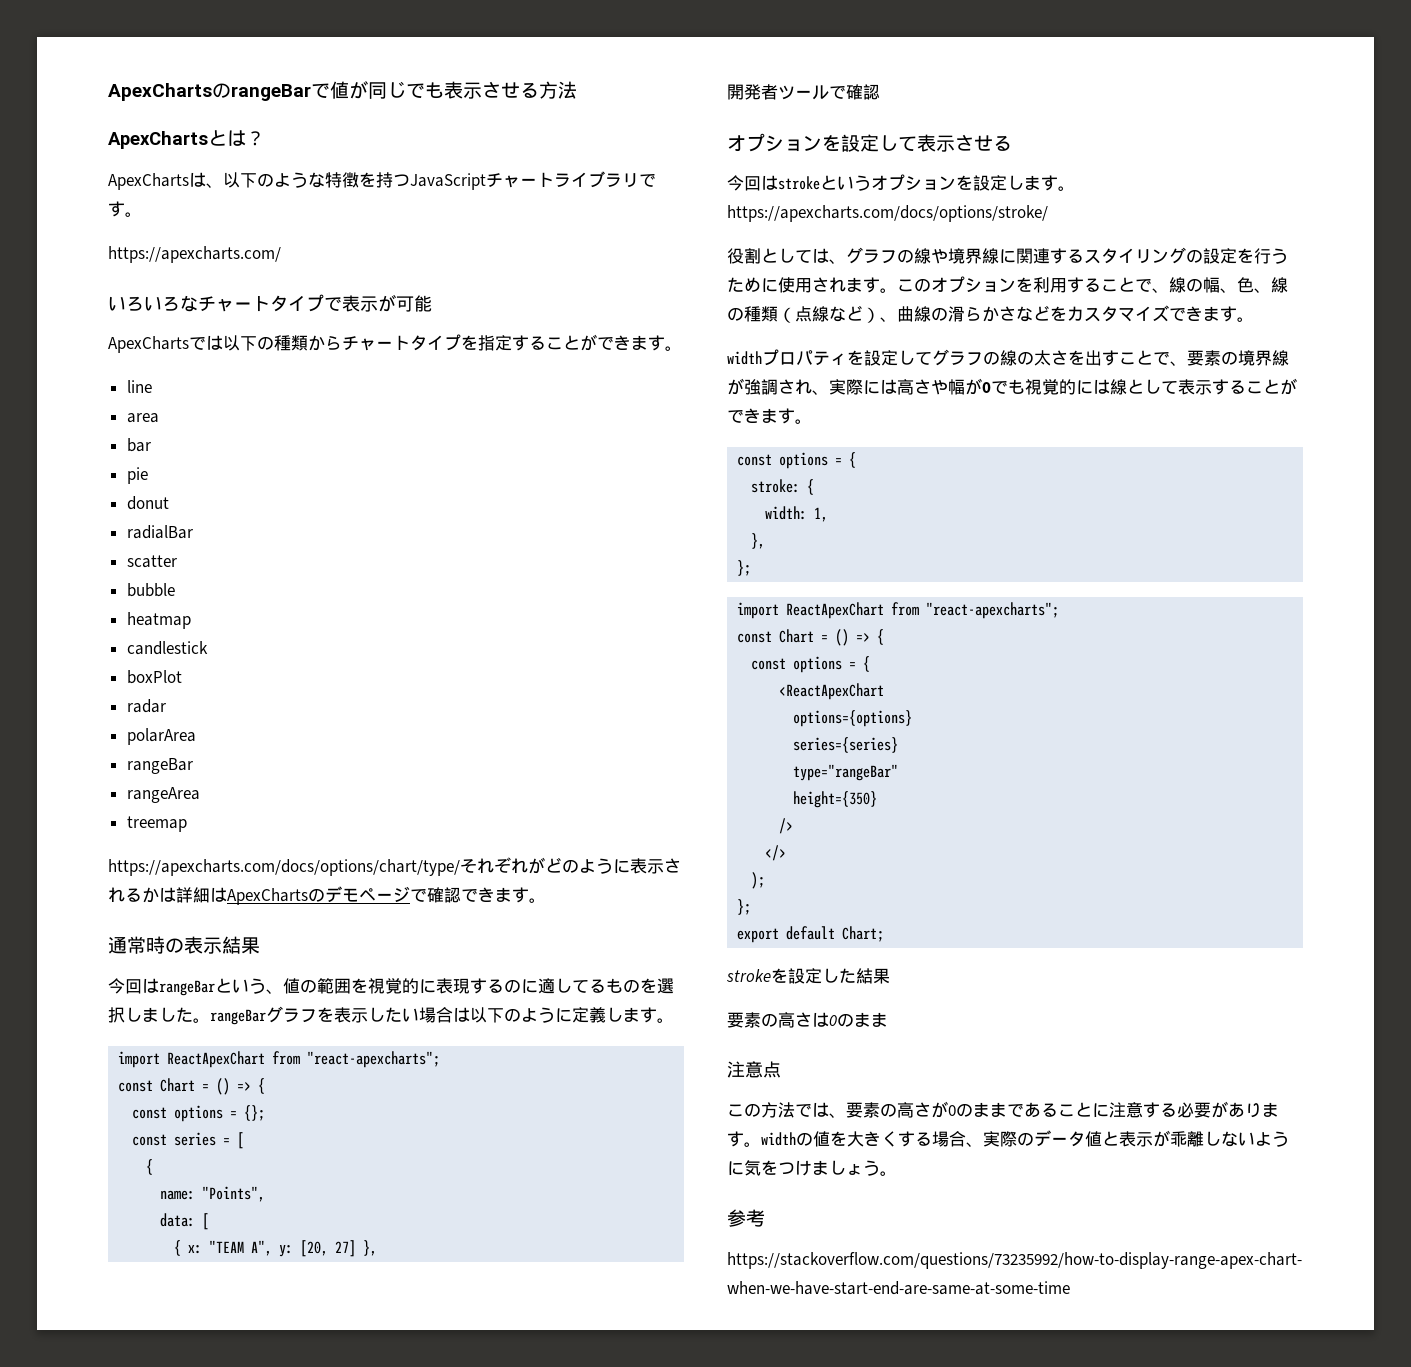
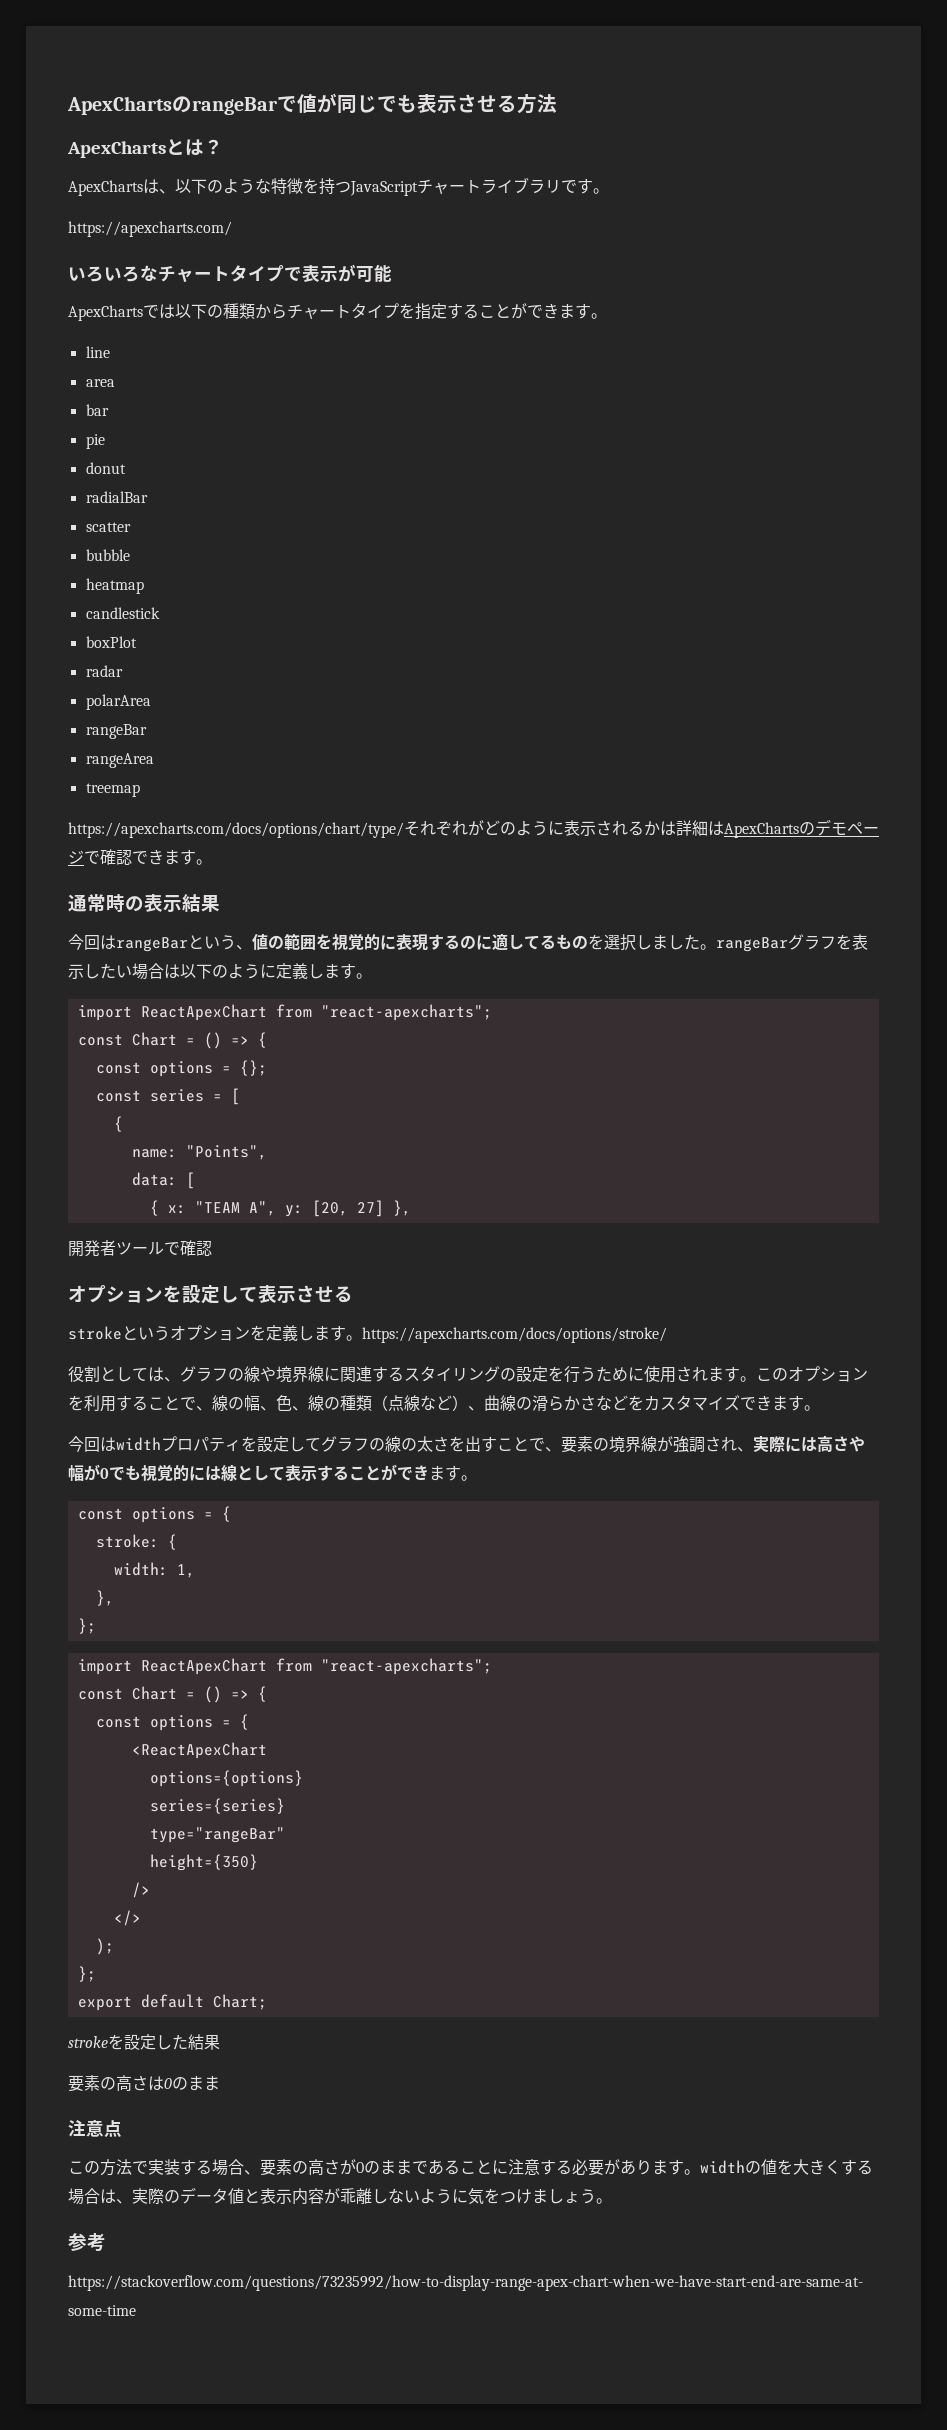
[727,175,778,191] 今回は -> (353, 1294) none
[973,175,1007,191] 設定 -> [266,1325,298,1341] 定義
(1254, 319) none -> [68,1436,116,1452] 今回は
[812,1102,829,1117] は -> [148,2159,244,2176] 実装する場合
(966, 1139) none -> [100,2189,116,2204] は
(1153, 1139) none -> [292,2188,324,2205] 内容

